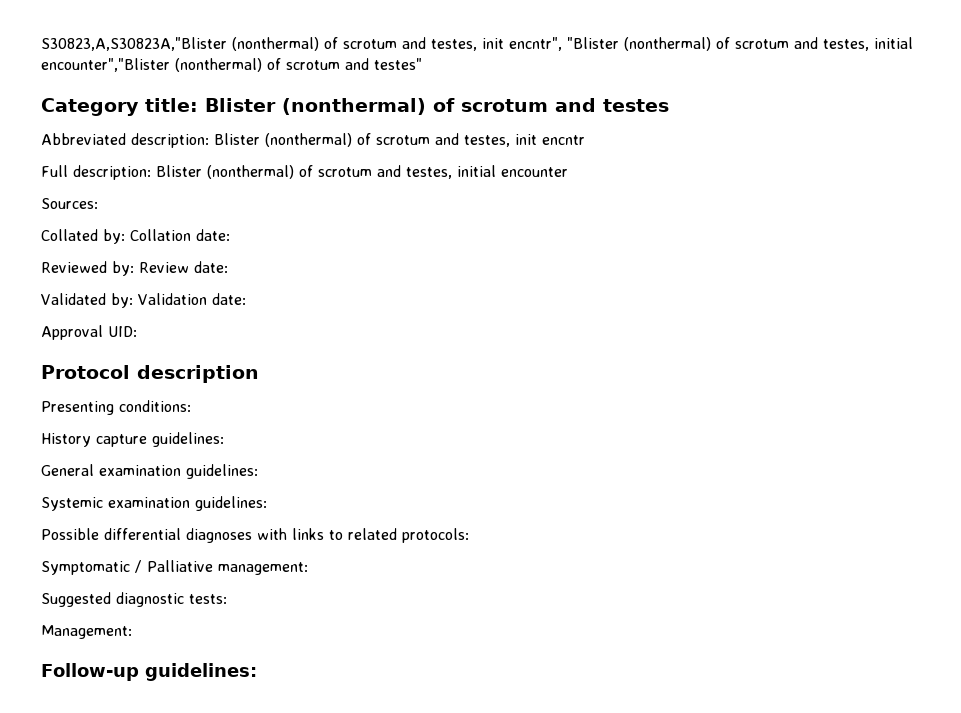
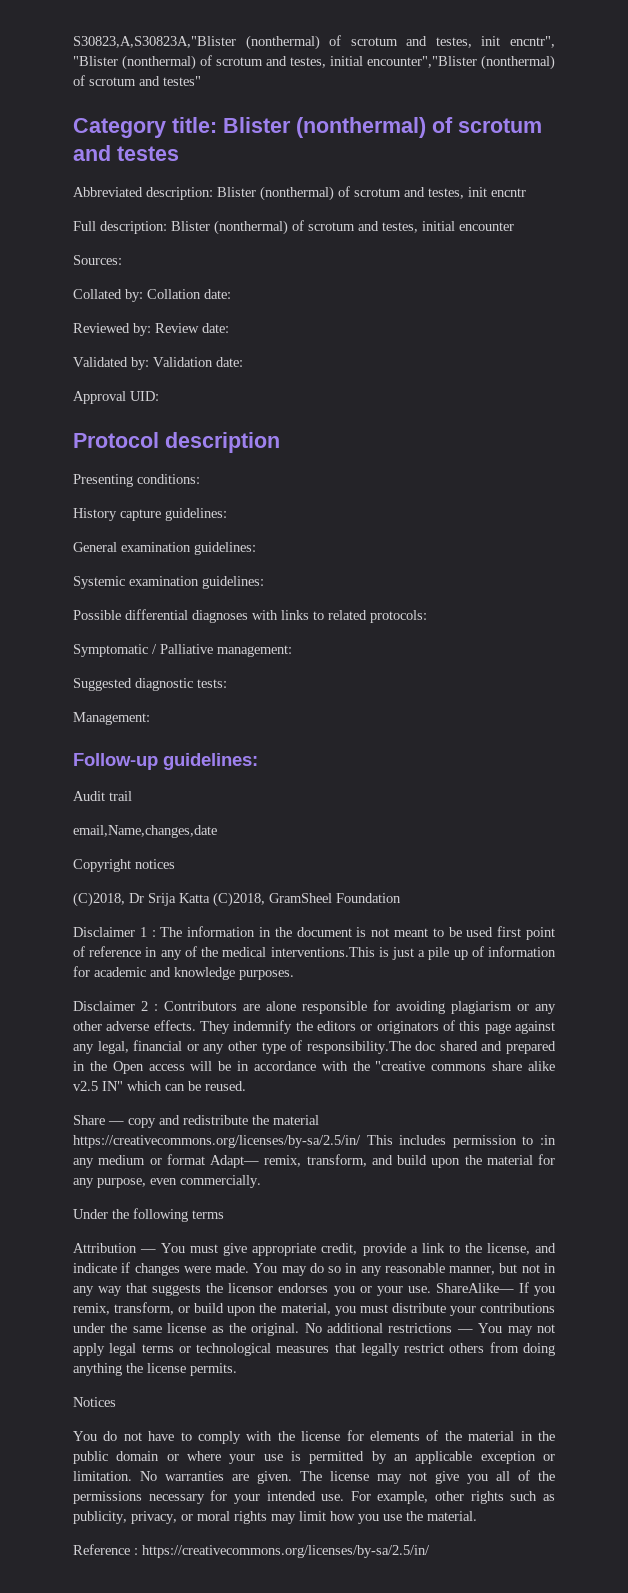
(257, 672) none -> [73,791,132,801] [73,825,217,838] [73,859,175,872] [73,892,401,907] [73,926,556,940] [73,946,556,960] [73,966,294,980] [73,1000,556,1014] [73,1020,555,1034] [73,1040,556,1054] [73,1061,555,1074] [73,1081,246,1091] [73,1115,319,1128] [73,1135,557,1148] [73,1154,555,1168] [73,1175,261,1188] [73,1208,224,1222] [73,1243,557,1256] [73,1262,556,1276] [73,1282,555,1296] [73,1302,555,1316] [73,1323,555,1336] [73,1342,555,1356] [73,1363,237,1376] [73,1397,116,1407] [73,1430,555,1444] [73,1451,555,1464] [73,1470,555,1484] [73,1490,555,1504] [73,1511,477,1524] [73,1544,430,1558] // Audit trail // email,Name,changes,date // Copyright notices // (C)2018, Dr Srija Katta (C)2018, GramSheel Foundation // Disclaimer 1 : The information in the document is not meant to be used first point of reference in any of the medical interventions.This is just a pile up of information for academic and knowledge purposes. // Disclaimer 2 : Contributors are alone responsible for avoiding plagiarism or any other adverse effects. They indemnify the editors or originators of this page against any legal, financial or any other type of responsibility.The doc shared and prepared in the Open access will be in accordance with the "creative commons share alike v2.5 IN" which can be reused. // Share — copy and redistribute the material https://creativecommons.org/licenses/by-sa/2.5/in/ This includes permission to :in any medium or format Adapt— remix, transform, and build upon the material for any purpose, even commercially. // Under the following terms // Attribution — You must give appropriate credit, provide a link to the license, and indicate if changes were made. You may do so in any reasonable manner, but not in any way that suggests the licensor endorses you or your use. ShareAlike— If you remix, transform, or build upon the material, you must distribute your contributions under the same license as the original. No additional restrictions — You may not apply legal terms or technological measures that legally restrict others from doing anything the license permits. // Notices // You do not have to comply with the license for elements of the material in the public domain or where your use is permitted by an applicable exception or limitation. No warranties are given. The license may not give you all of the permissions necessary for your intended use. For example, other rights such as publicity, privacy, or moral rights may limit how you use the material. // Reference : https://creativecommons.org/licenses/by-sa/2.5/in/

